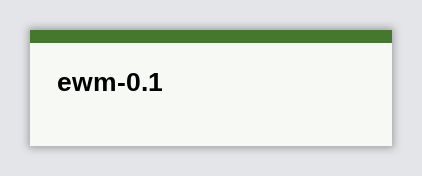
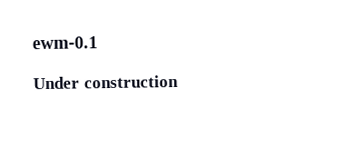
(163, 82) none -> [33,74,179,90] // Under construction

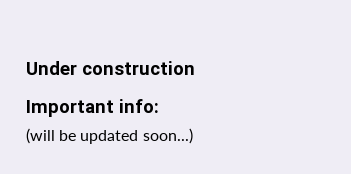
[32,36,98,50] ewm-0.1 // -> (26, 68) none
(179, 81) none -> [26,99,159,117] [26,128,193,144] // Important info: // (will be updated soon...)

